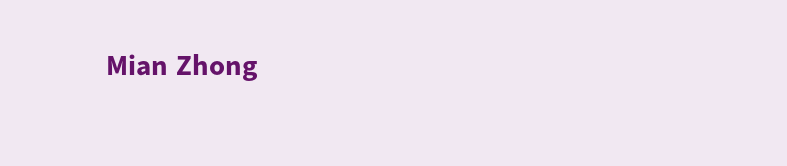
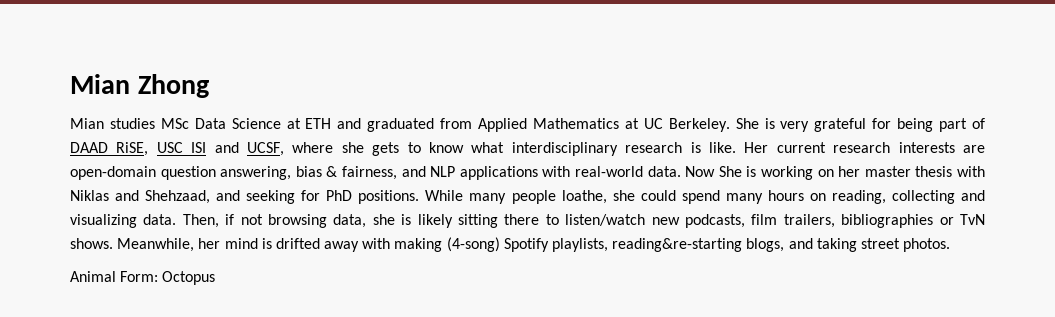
(258, 67) none -> [70,118,985,132] [70,142,985,156] [70,166,986,180] [70,190,985,204] [70,214,985,228] [70,237,951,252] [70,271,216,285] // Mian studies MSc Data Science at ETH and graduated from Applied Mathematics at UC Berkeley. She is very grateful for being part of DAAD RiSE, USC ISI and UCSF, where she gets to know what interdisciplinary research is like. Her current research interests are open-domain question answering, bias & fairness, and NLP applications with real-world data. Now She is working on her master thesis with Niklas and Shehzaad, and seeking for PhD positions. While many people loathe, she could spend many hours on reading, collecting and visualizing data. Then, if not browsing data, she is likely sitting there to listen/watch new podcasts, film trailers, bibliographies or TvN shows. Meanwhile, her mind is drifted away with making (4-song) Spotify playlists, reading&re-starting blogs, and taking street photos. // Animal Form: Octopus

